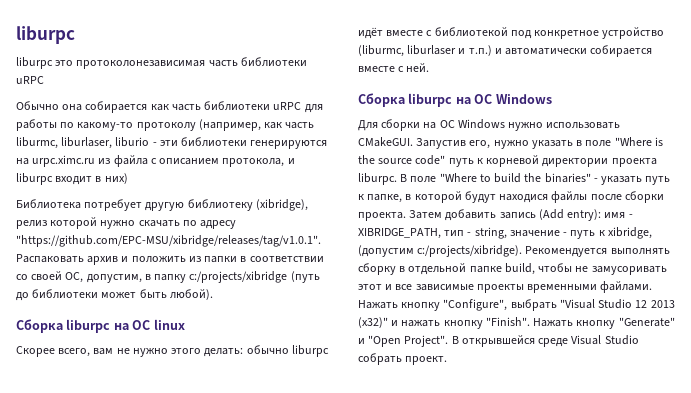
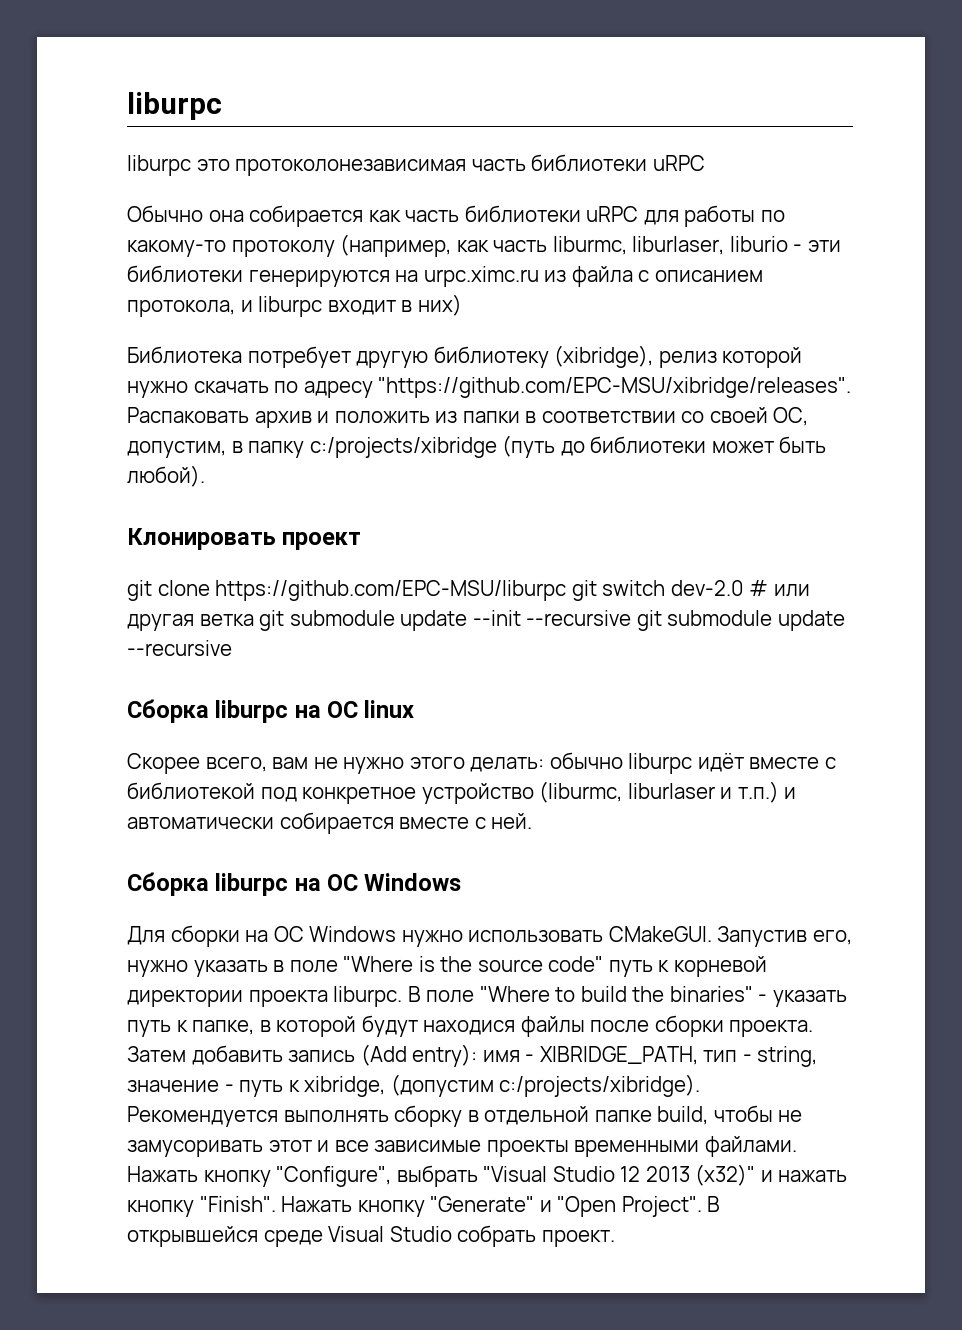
[16,235,321,247] "https://github.com/EPC-MSU/xibridge/releases/tag/v1.0.1". -> [378,377,852,398] "https://github.com/EPC-MSU/xibridge/releases".
(213, 294) none -> [127,528,362,550] [127,580,810,601] [127,610,845,631] [127,640,232,656] // Клонировать проект // git clone https://github.com/EPC-MSU/liburpc git switch dev-2.0 # или другая ветка git submodule update --init --recursive git submodule update --recursive

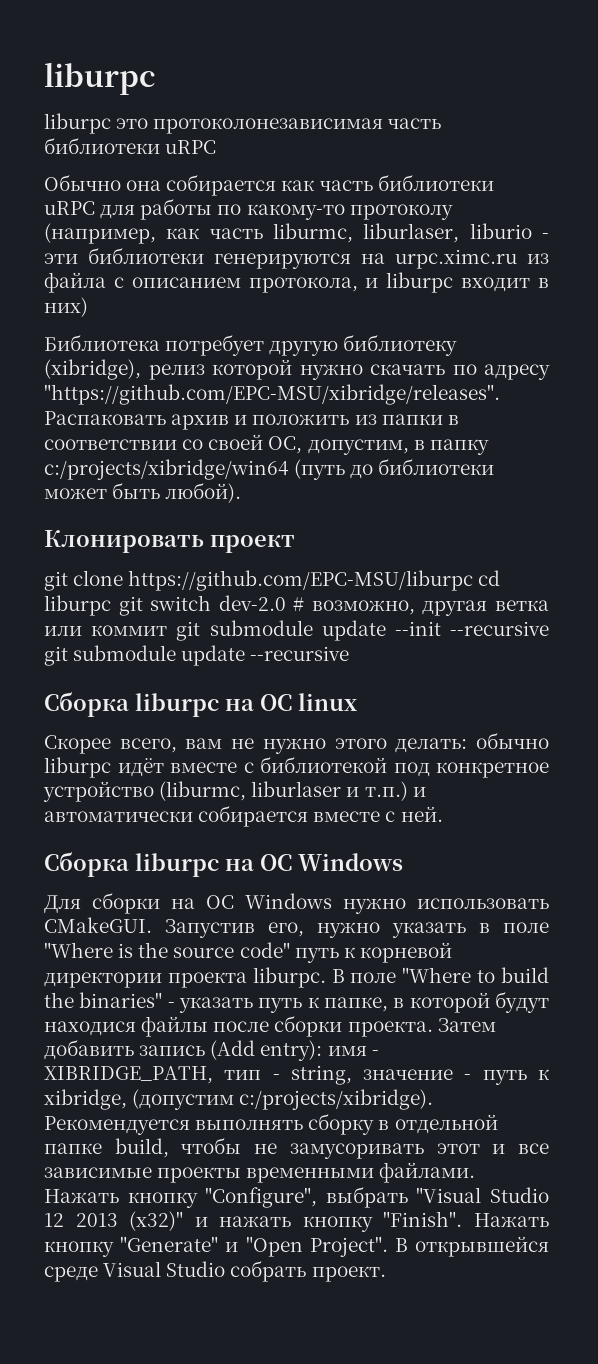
[309,437,497,458] c:/projects/xibridge -> [44,459,289,480] c:/projects/xibridge/win64
(567, 590) none -> [478,570,501,586] [44,595,111,616] cd liburpc
[773,584,810,597] или -> [311,600,415,615] возможно,
(254, 620) none -> [44,625,168,636] или коммит

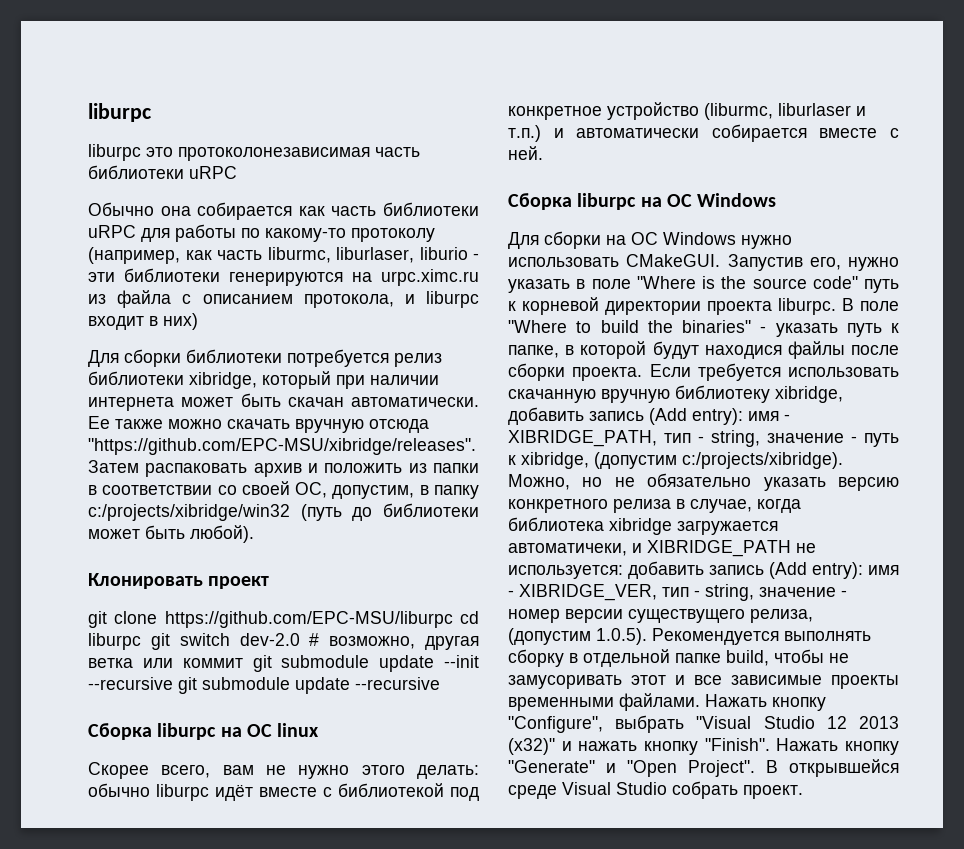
[44,334,458,356] [44,359,550,380] [44,384,500,405] [44,411,166,425] Библиотека потребует другую библиотеку (xibridge), релиз которой нужно скачать по адресу "https://github.com/EPC-MSU/xibridge/releases". Распаковать -> [88,349,442,367] [88,371,439,389] [88,393,479,411] [88,416,429,433] [88,438,476,455] [88,460,248,477] Для сборки библиотеки потребуется релиз библиотеки xibridge, который при наличии интернета может быть скачан автоматически. Ее также можно скачать вручную отсюда "https://github.com/EPC-MSU/xibridge/releases". Затем распаковать
[44,459,289,480] c:/projects/xibridge/win64 -> [88,504,290,521] c:/projects/xibridge/win32
[437,1018,496,1032] Затем -> [649,363,899,381] [508,385,843,403] Если требуется использовать скачанную вручную библиотеку xibridge,
(434, 1099) none -> [508,473,899,491] [508,499,801,513] [508,517,778,535] [508,540,816,557] [508,561,899,579] [508,584,847,601] [508,609,813,623] [508,628,647,645] Можно, но не обязательно указать версию конкретного релиза в случае, когда библиотека xibridge загружается автоматичеки, и XIBRIDGE_PATH не используется: добавить запись (Add entry): имя - XIBRIDGE_VER, тип - string, значение - номер версии существущего релиза, (допустим 1.0.5).

